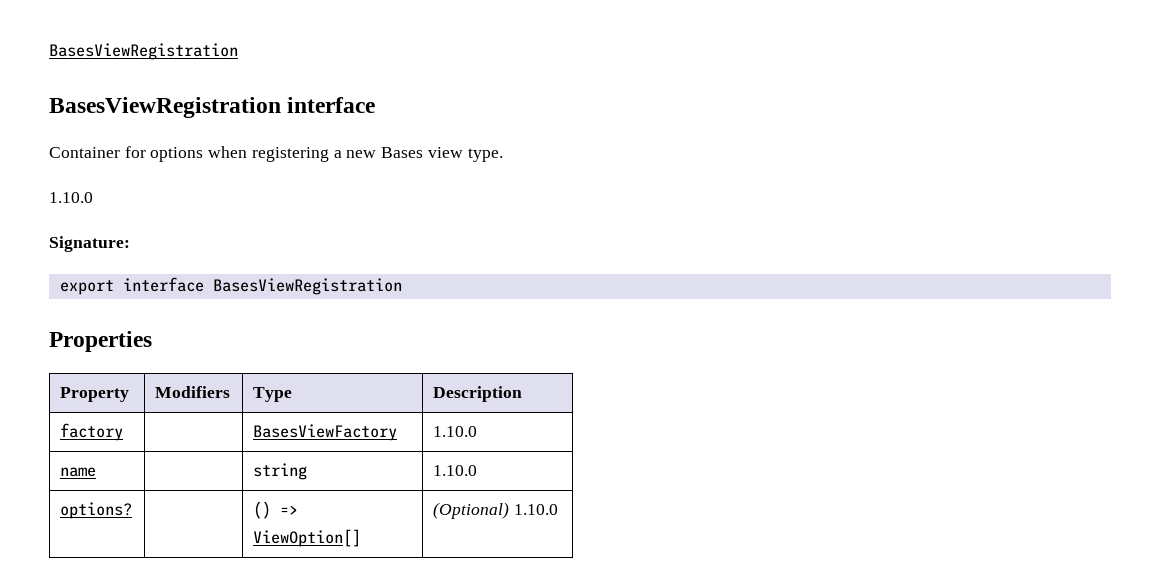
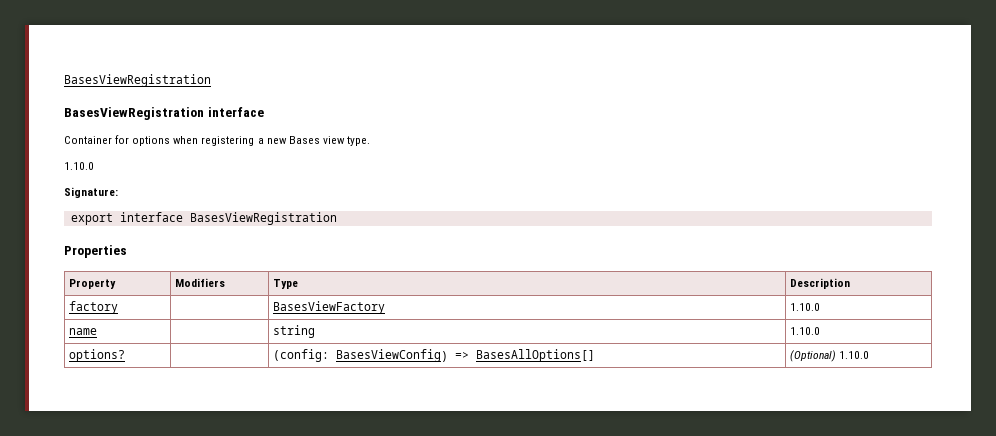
[253,501,299,519] [253,529,362,547] () => ViewOption[] -> [272,349,595,362] (config: BasesViewConfig) => BasesAllOptions[]

